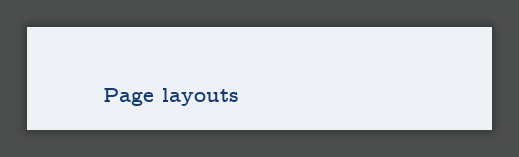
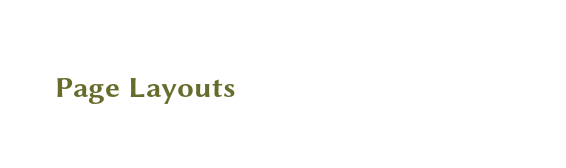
[162,88,239,106] layouts -> [128,78,237,104] Layouts

